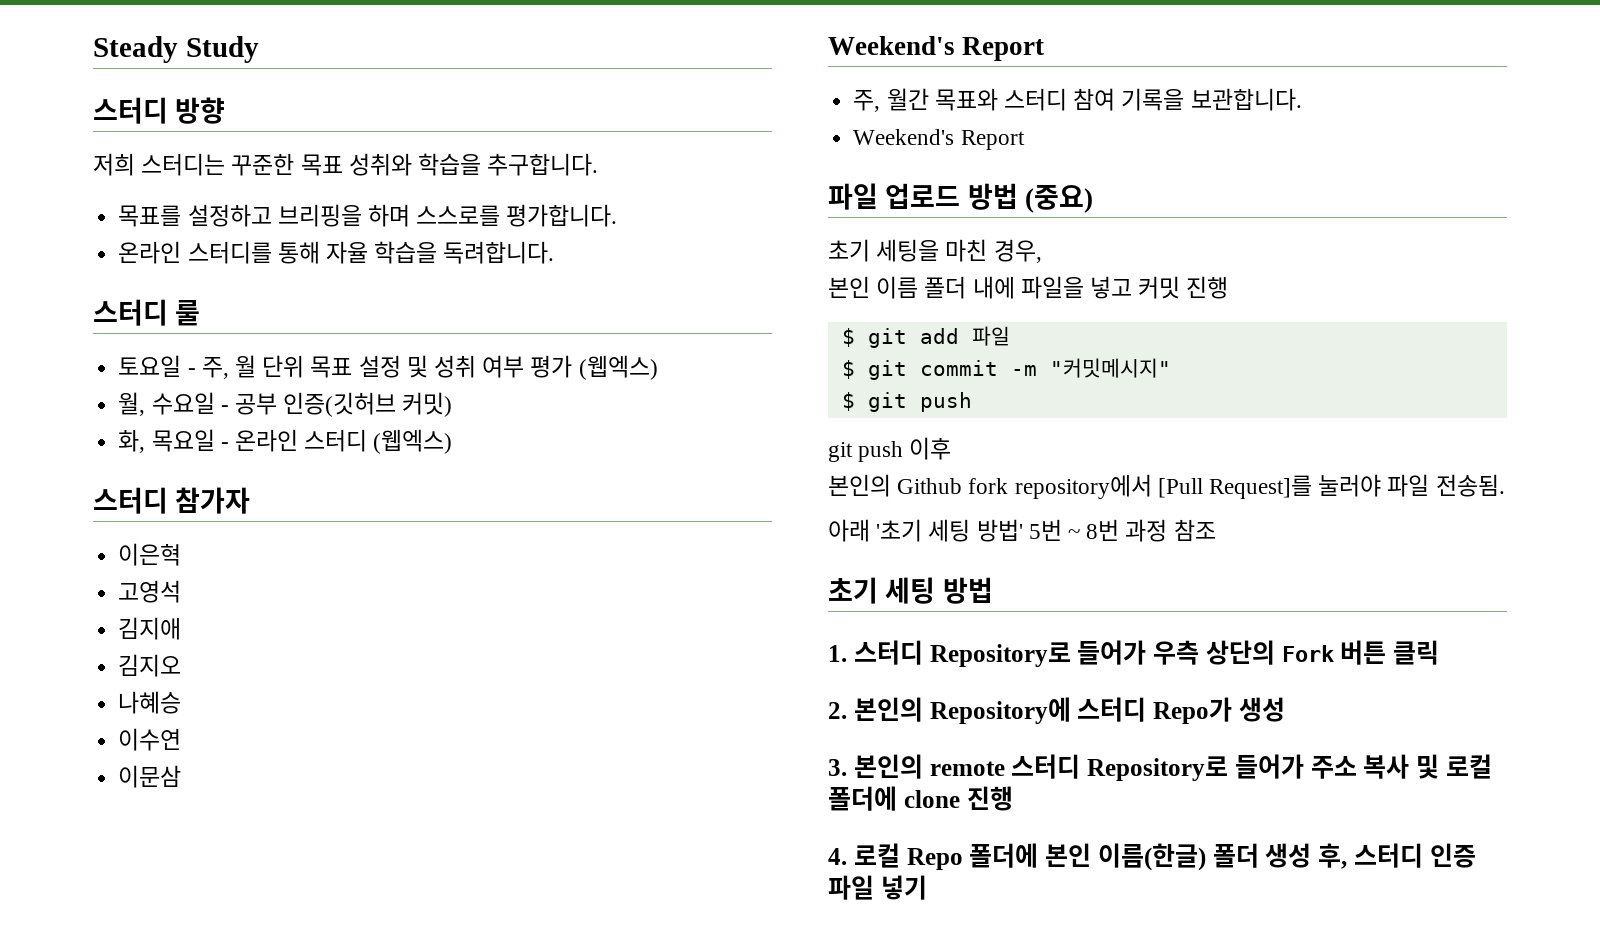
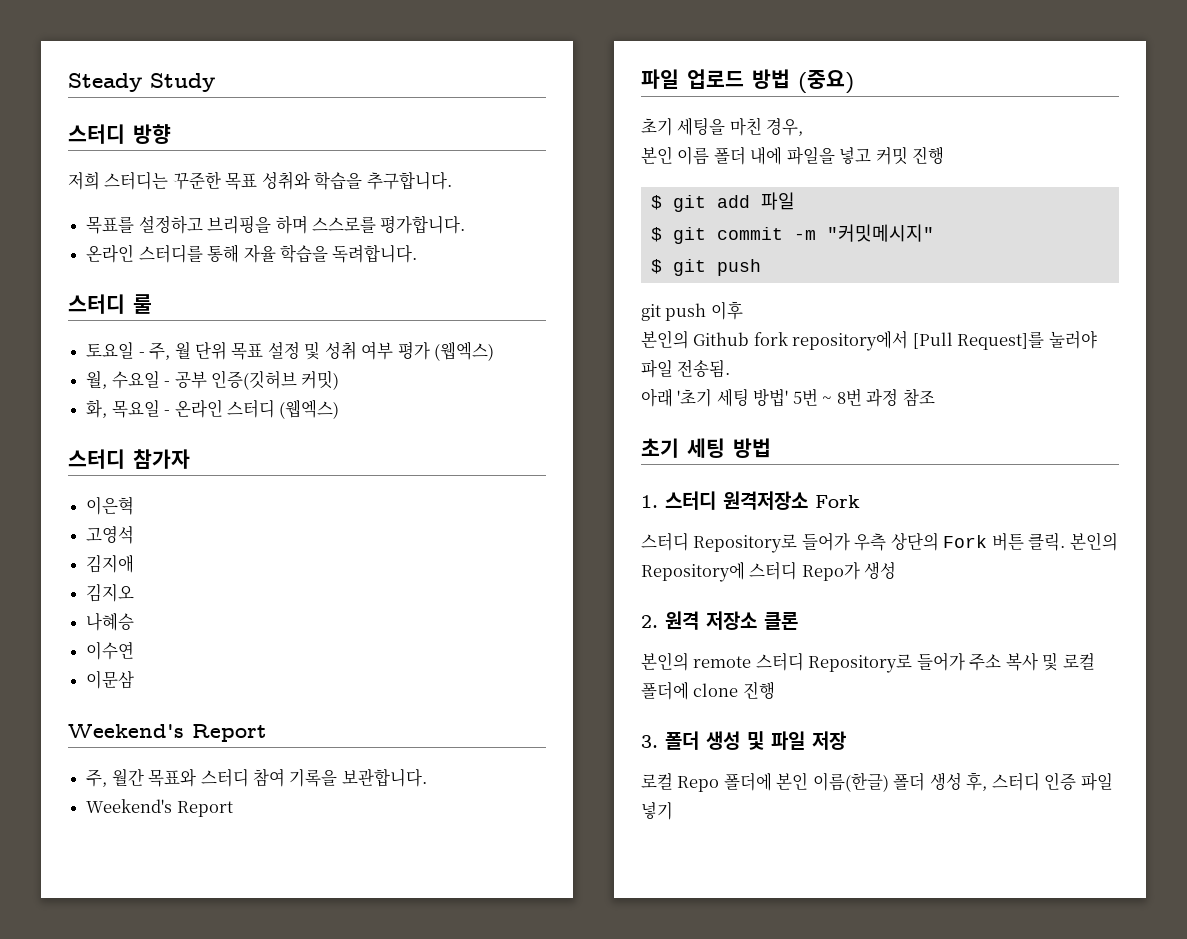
(923, 652) none -> [723,491,860,510] [641,532,689,551] 원격저장소 Fork // 스터디
[1393,640,1439,665] [828,702,847,719] 클릭 // 2. -> [1028,532,1066,551] 클릭.
[828,759,847,776] 3. -> [641,611,798,630] 2. 원격 저장소 클론 //
[828,848,847,865] 4. -> [641,731,846,750] 3. 폴더 생성 및 파일 저장 //

